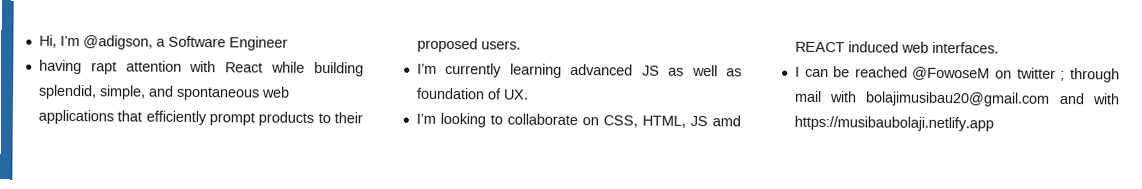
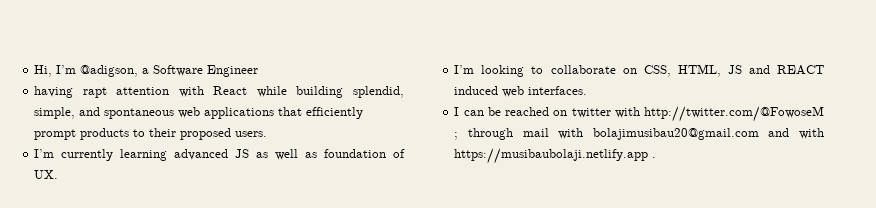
[712,115,741,127] amd -> [748,65,770,74] and
[912,66,991,81] @FowoseM -> (550, 111) none
(1056, 73) none -> [614,106,824,122] with http://twitter.com/@FowoseM
(994, 123) none -> [652,157,657,158] .

